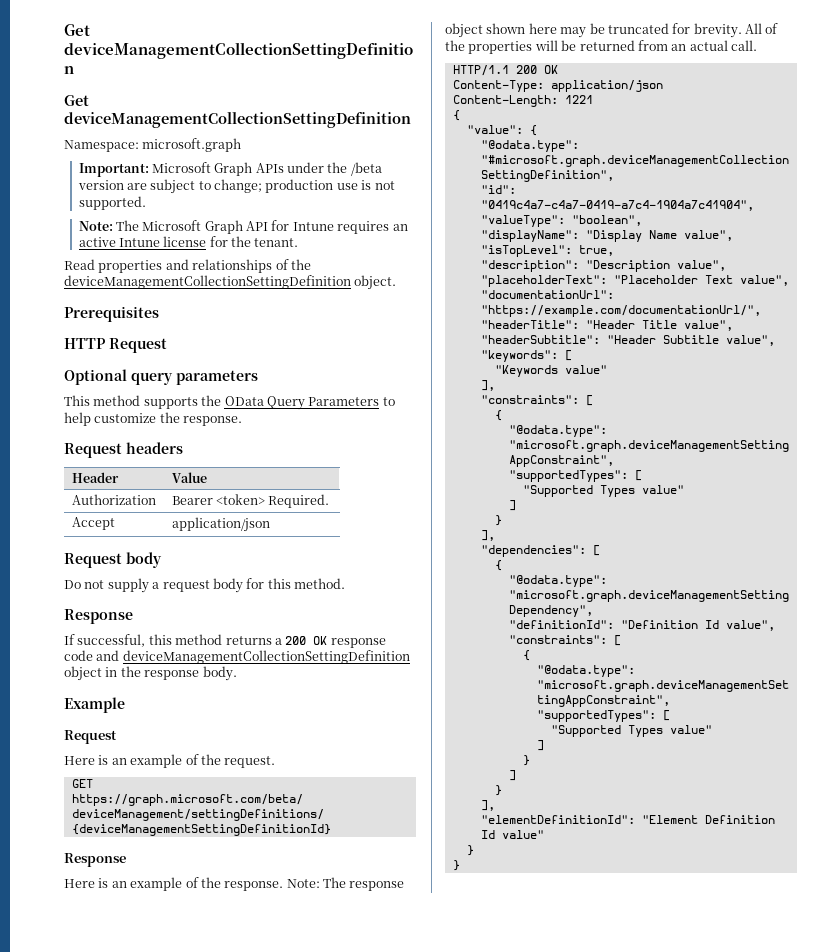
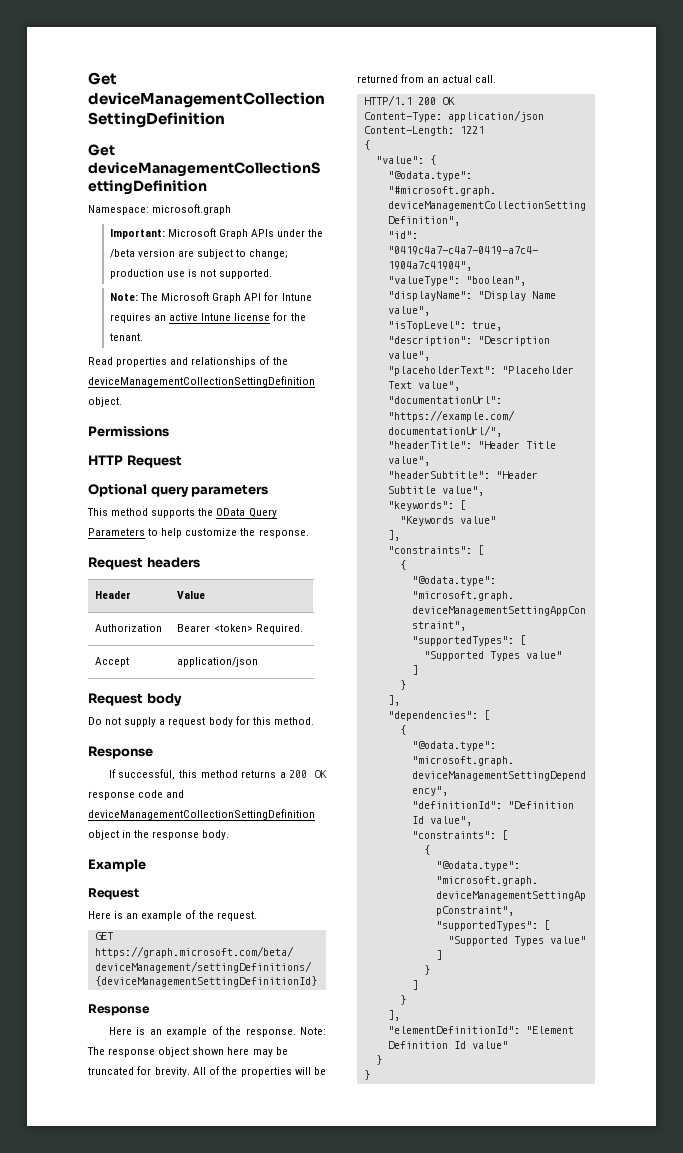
[64,306,159,322] Prerequisites -> [88,426,169,437] Permissions

